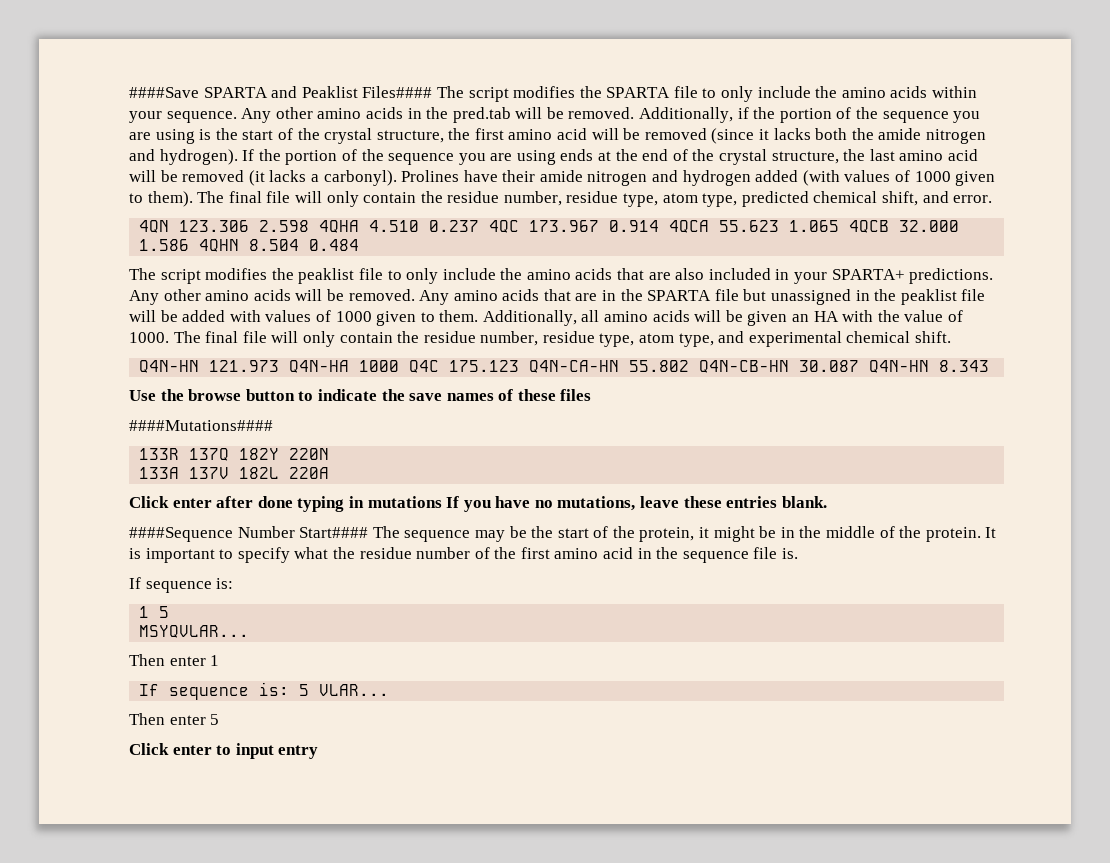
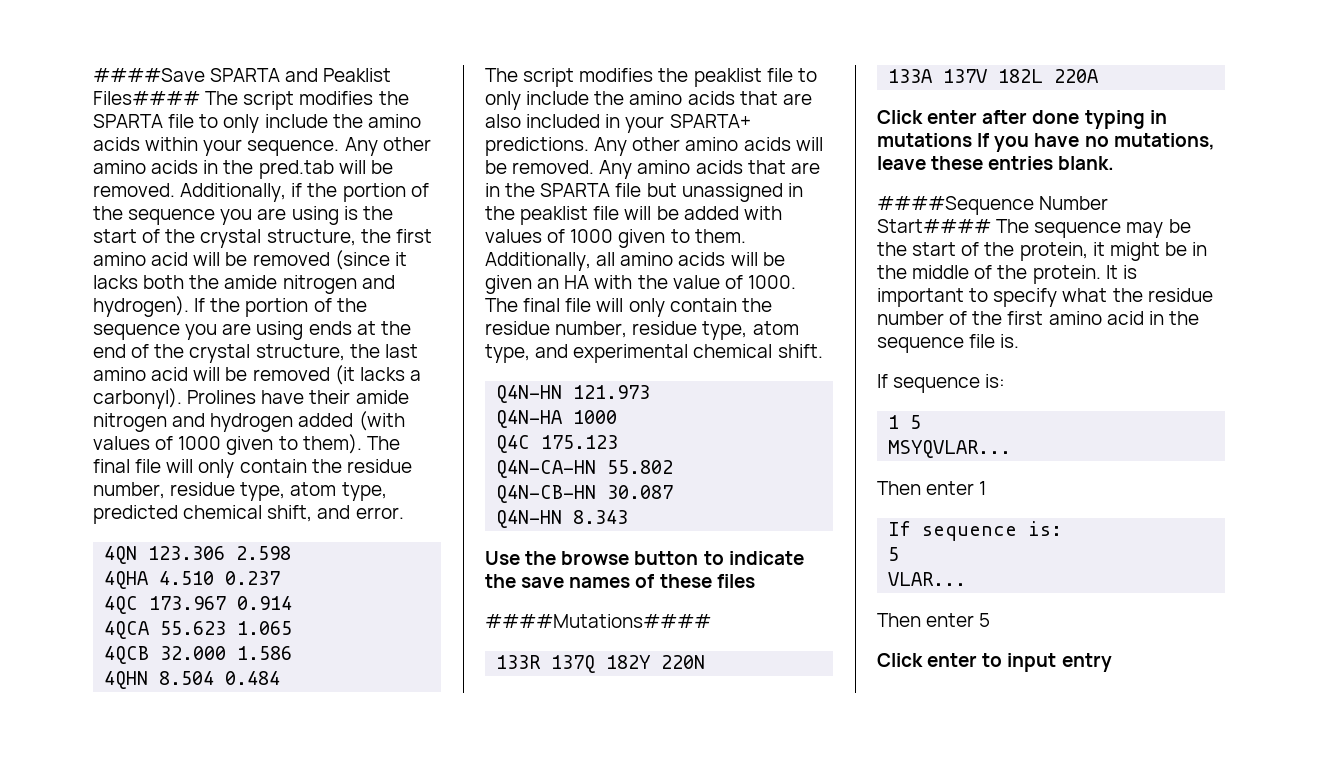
(310, 226) none -> (292, 553) //
(480, 226) none -> (281, 578) //
(660, 226) none -> (293, 603) //
(840, 226) none -> (293, 628) //
(190, 245) none -> (293, 653) //
(280, 366) none -> (651, 392) //
(400, 366) none -> (618, 417) //
(520, 366) none -> (619, 442) //
(690, 366) none -> (674, 467) //
(860, 366) none -> (674, 492) //
[299,684,310,696] 5 -> [888,547,900,561] // 5 //

